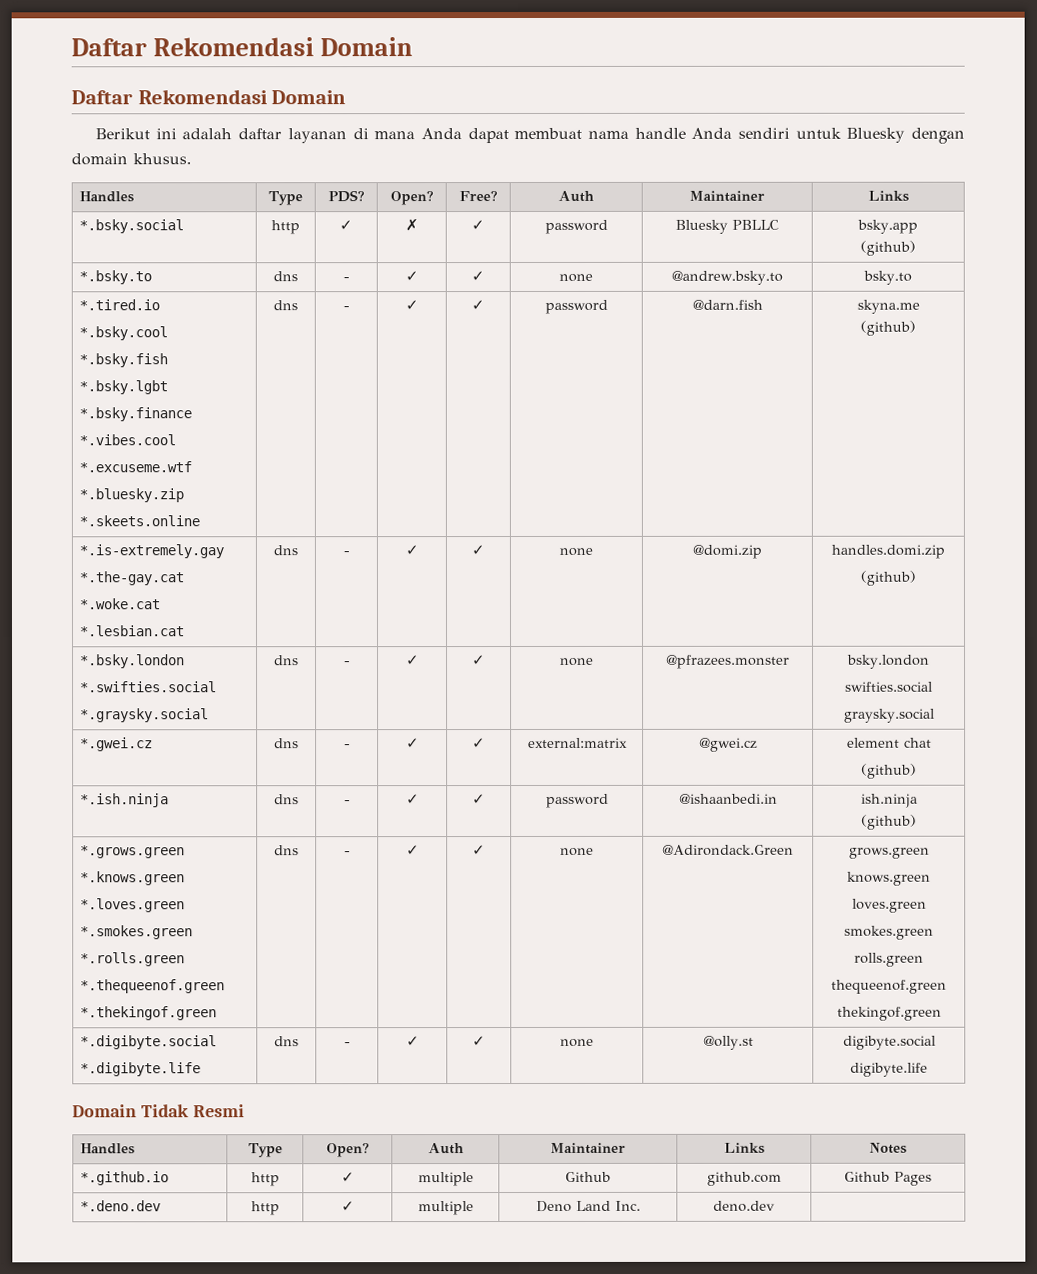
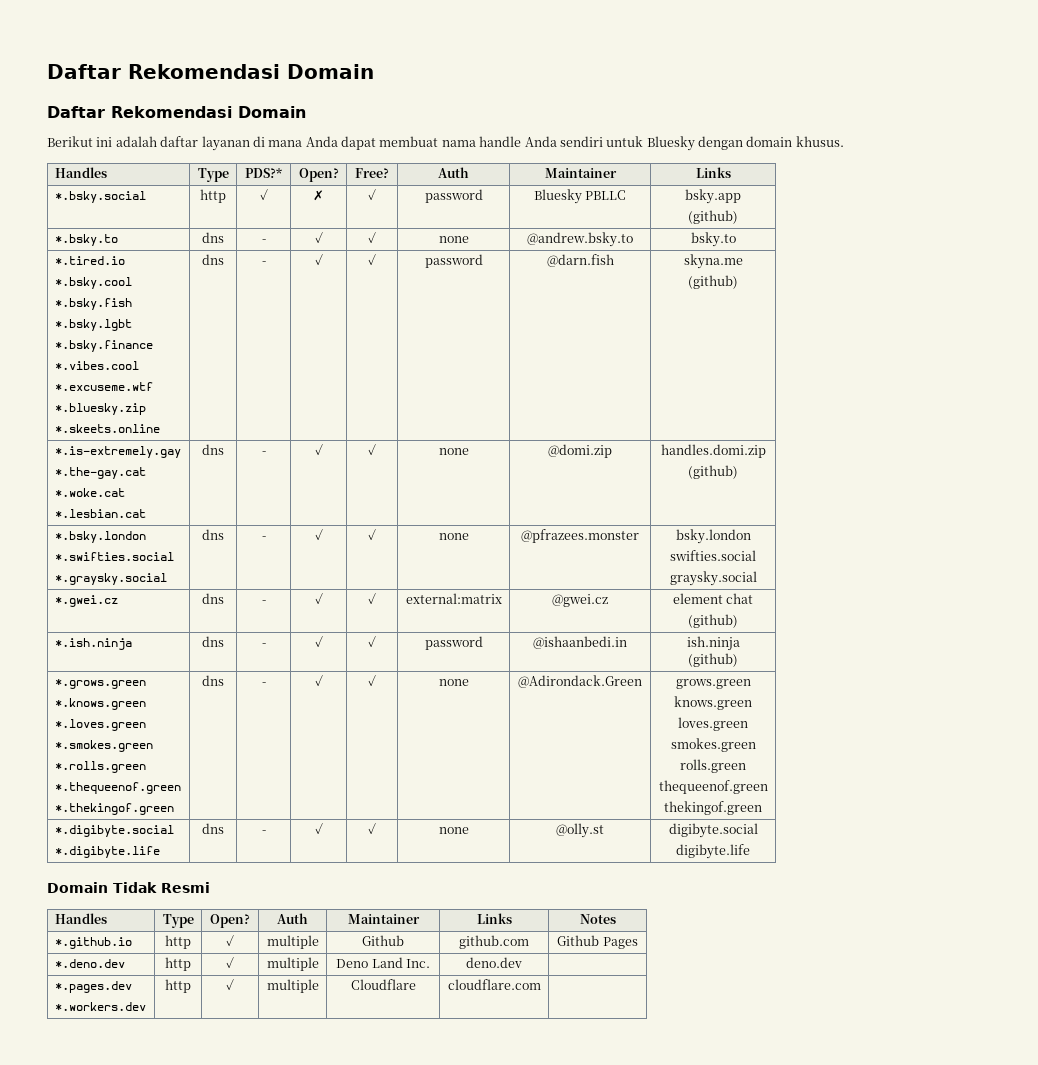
[327,190,365,203] PDS? -> [245,168,282,178] PDS?*
(775, 1206) none -> [54,981,132,993] [54,1002,146,1011] [165,979,191,993] [226,979,234,990] [266,979,319,993] [350,979,416,990] [447,979,541,990] // *.pages.dev // *.workers.dev | http | ✓ | multiple | Cloudflare | cloudflare.com |

